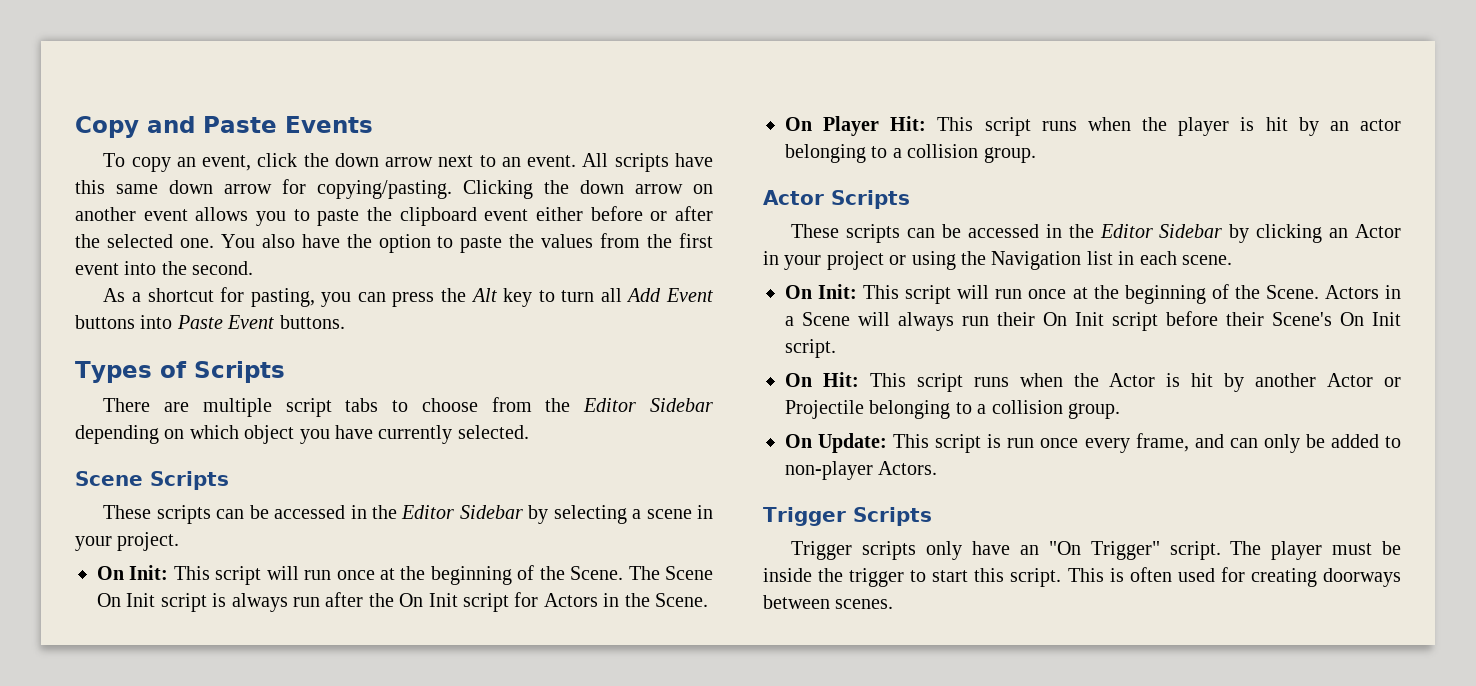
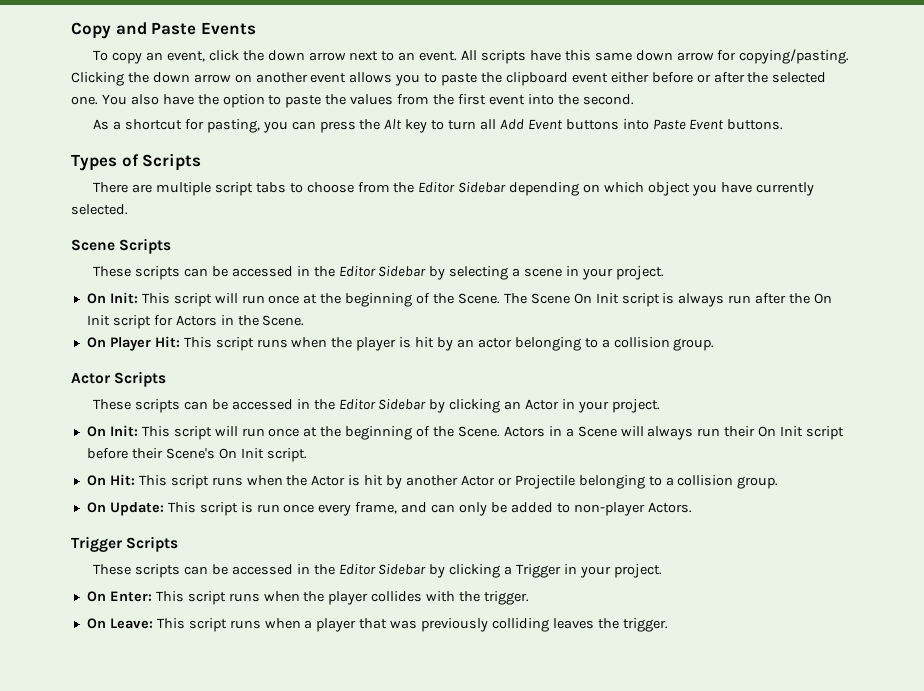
[826,251,1232,270] project or using the Navigation list in each scene. -> [611,399,660,413] project.
[791,541,1401,560] [763,567,1401,587] [763,595,894,609] Trigger scripts only have an "On Trigger" script. The player must be inside the trigger to start this script. This is often used for creating doorways between scenes. -> [93,564,662,578] [86,591,530,605] [86,618,668,632] These scripts can be accessed in the Editor Sidebar by clicking a Trigger in your project. // On Enter: This script runs when the player collides with the trigger. // On Leave: This script runs when a player that was previously colliding leaves the trigger.

